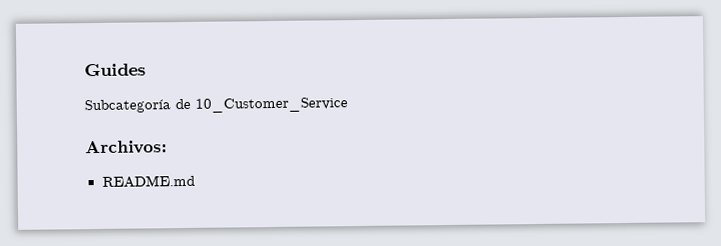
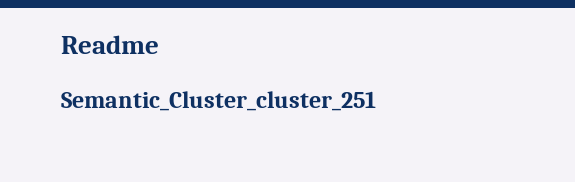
[84,63,146,77] [84,97,348,114] [85,140,167,155] [101,174,195,188] Guides // Subcategoría de 10_Customer_Service // Archivos: // README.md -> [61,35,159,54] [61,91,376,111] Readme // Semantic_Cluster_cluster_251

